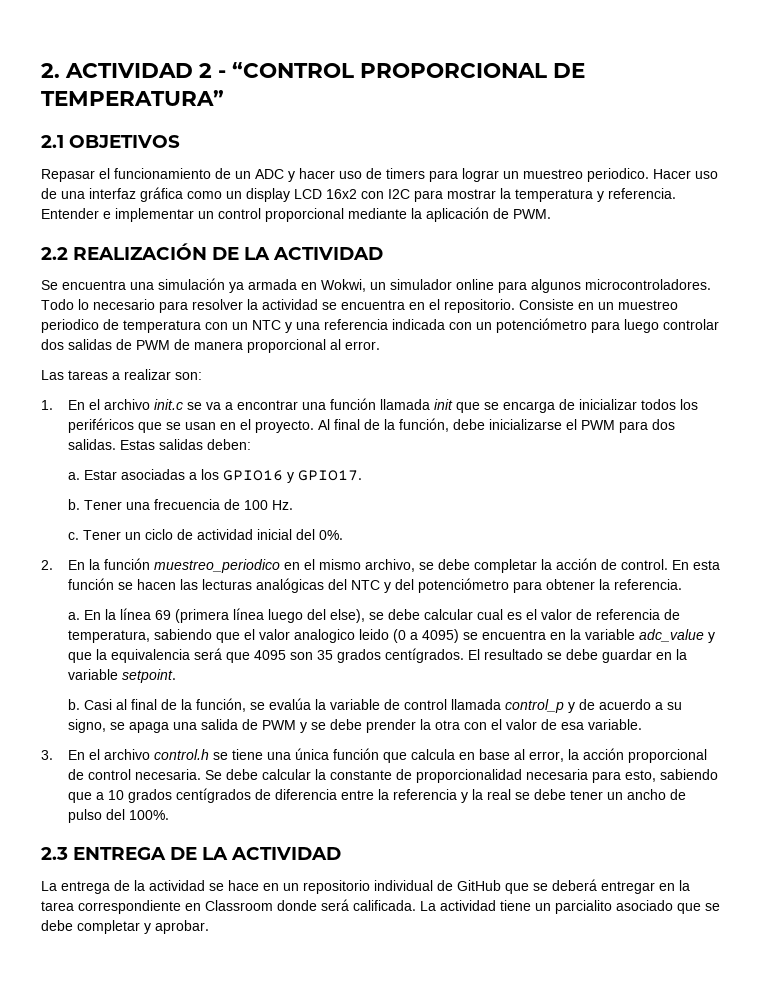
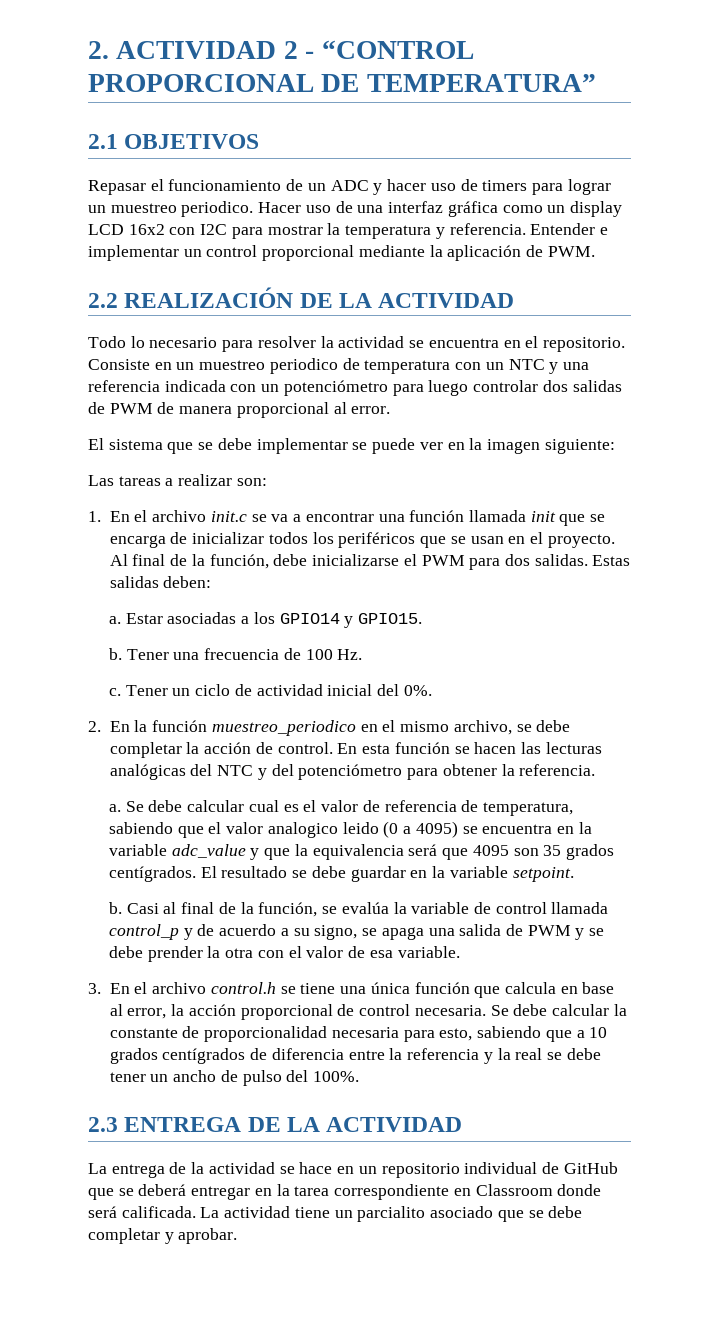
[41,278,711,293] Se encuentra una simulación ya armada en Wokwi, un simulador online para algunos microcontroladores. -> (515, 300) none
(380, 345) none -> [88,438,615,454] // El sistema que se debe implementar se puede ver en la imagen siguiente:
[222,470,362,483] GPIO16 y GPIO17. -> [279,613,423,628] GPIO14 y GPIO15.
[83,608,384,623] En la línea 69 (primera línea luego del else), se -> [125,801,144,812] Se

